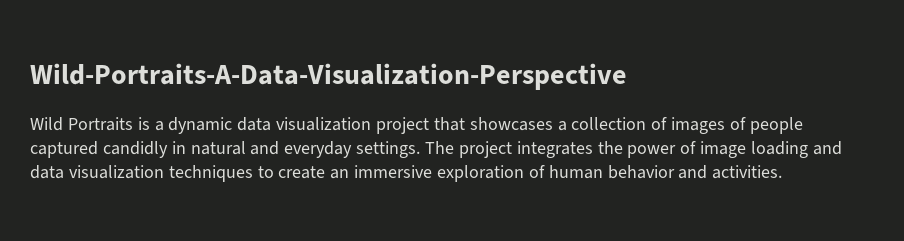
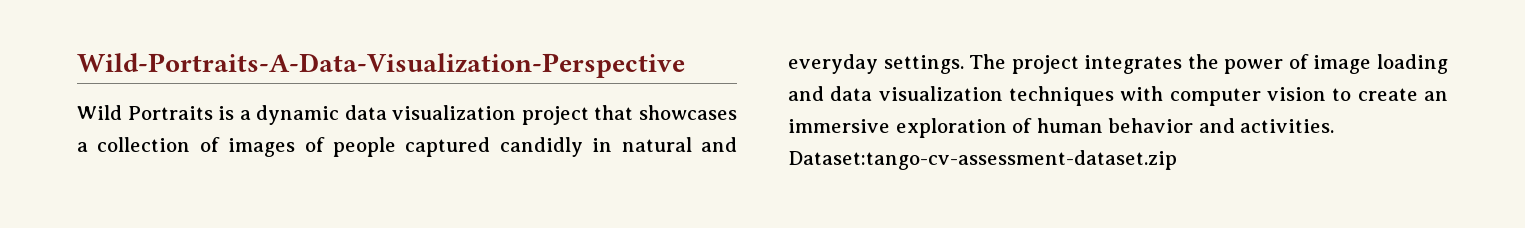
(253, 173) none -> [1120,86,1326,106] with computer vision
(783, 172) none -> [788,150,1177,170] Dataset:tango-cv-assessment-dataset.zip

